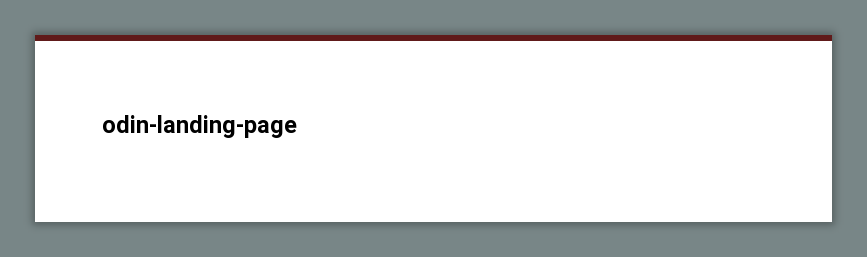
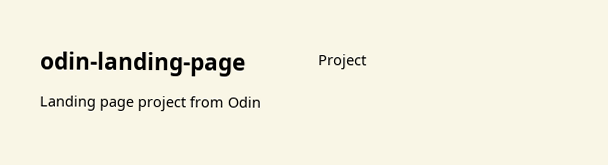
(297, 126) none -> [39,95,261,112] [318,54,367,70] // Landing page project from Odin Project

